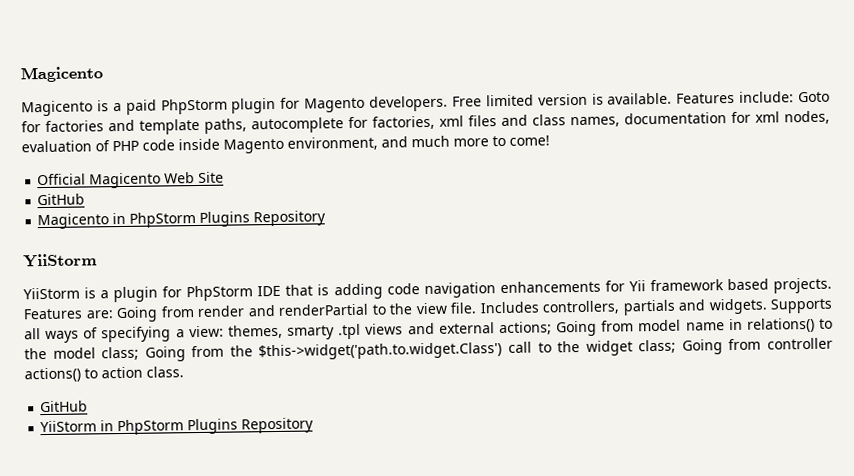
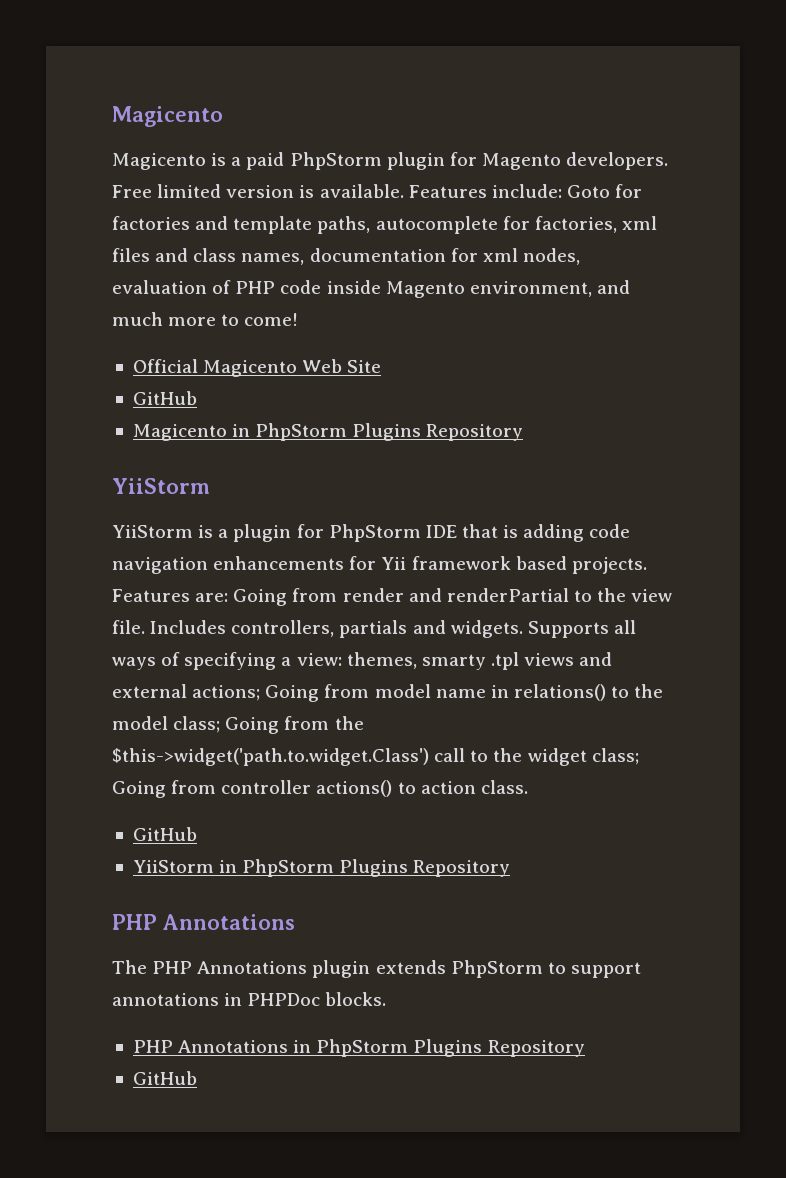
(315, 425) none -> [112,914,295,930] [112,960,641,978] [112,992,387,1006] [132,1039,585,1057] [132,1071,197,1085] // PHP Annotations // The PHP Annotations plugin extends PhpStorm to support annotations in PHPDoc blocks. // PHP Annotations in PhpStorm Plugins Repository // GitHub

